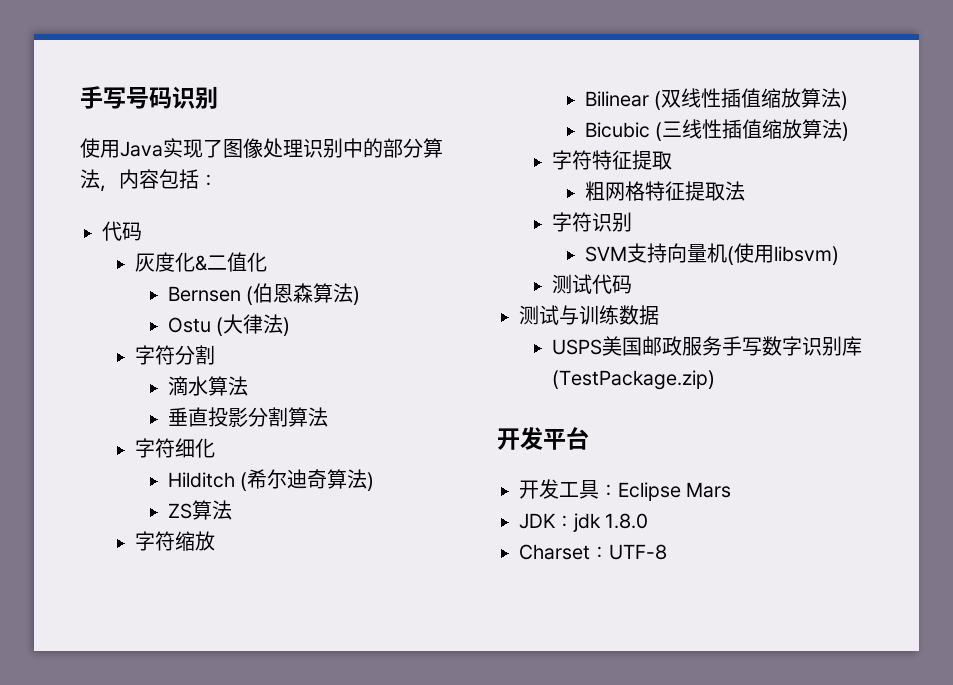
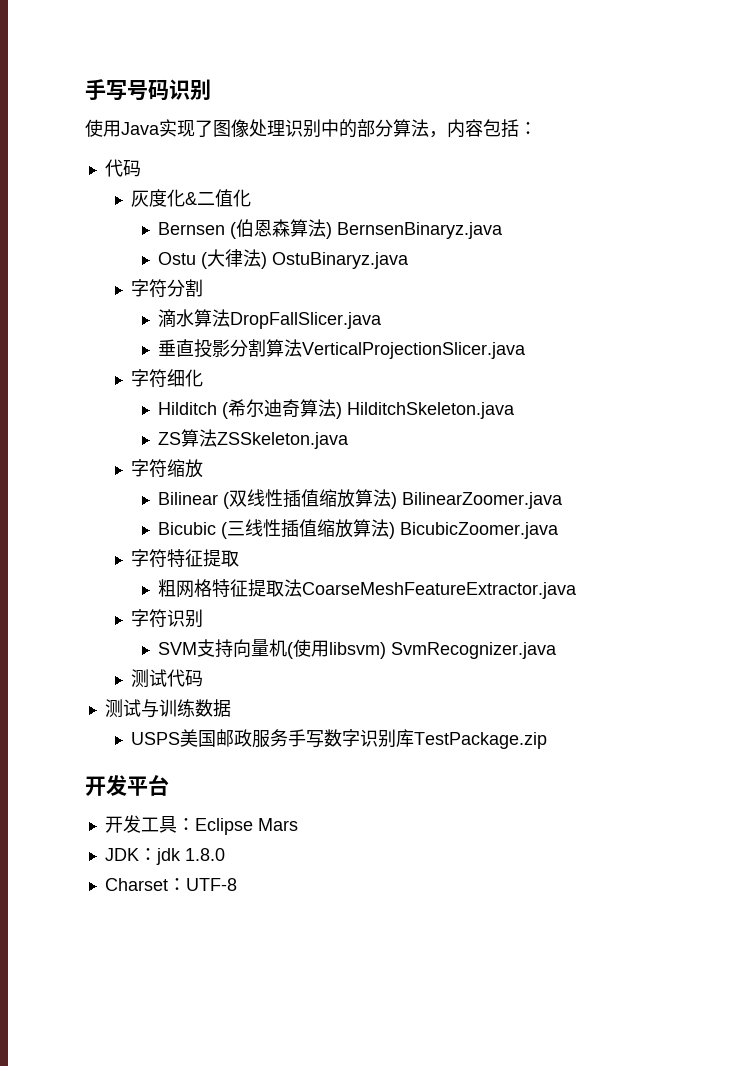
(361, 295) none -> [337,222,504,239] BernsenBinaryz.java
(291, 326) none -> [272,252,410,269] OstuBinaryz.java
(248, 386) none -> [230,312,383,329] DropFallSlicer.java
(328, 417) none -> [302,342,527,359] VerticalProjectionSlicer.java
(375, 481) none -> [347,402,516,419] HilditchSkeleton.java
(232, 510) none -> [217,432,350,449] ZSSkeleton.java
(849, 100) none -> [402,492,564,509] BilinearZoomer.java
(850, 131) none -> [400,522,560,539] BicubicZoomer.java
(745, 191) none -> [302,582,578,599] CoarseMeshFeatureExtractor.java
(839, 255) none -> [391,642,558,659] SvmRecognizer.java
[551,370,715,390] (TestPackage.zip) -> [414,732,548,749] TestPackage.zip

